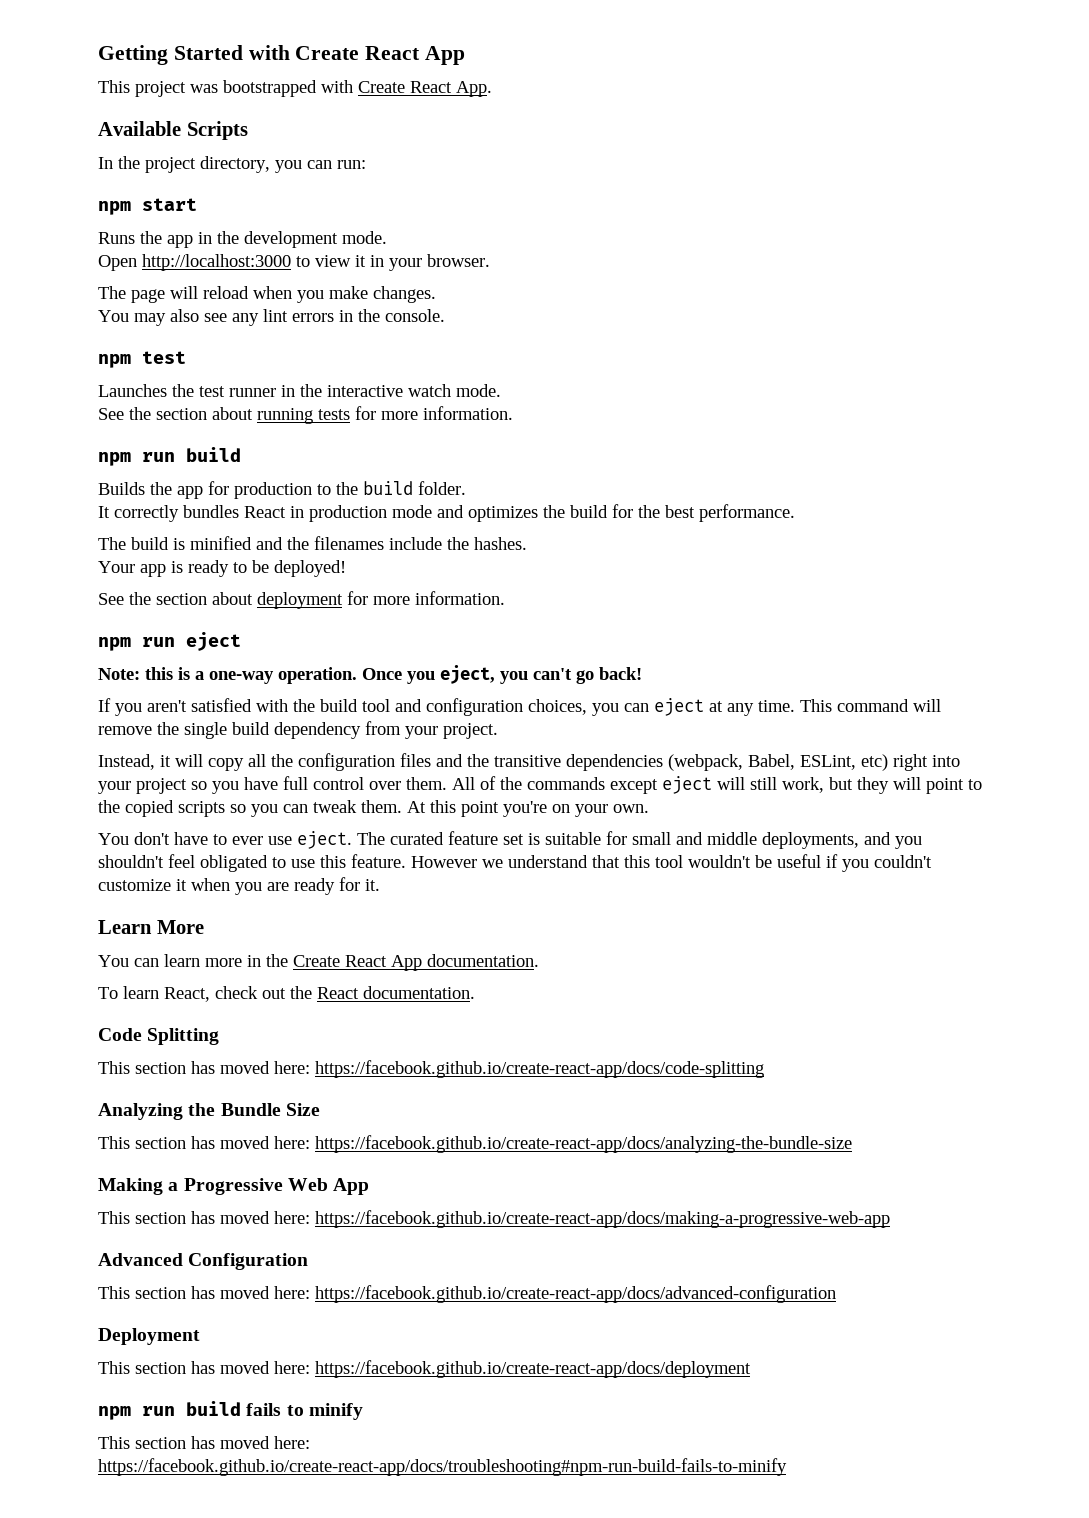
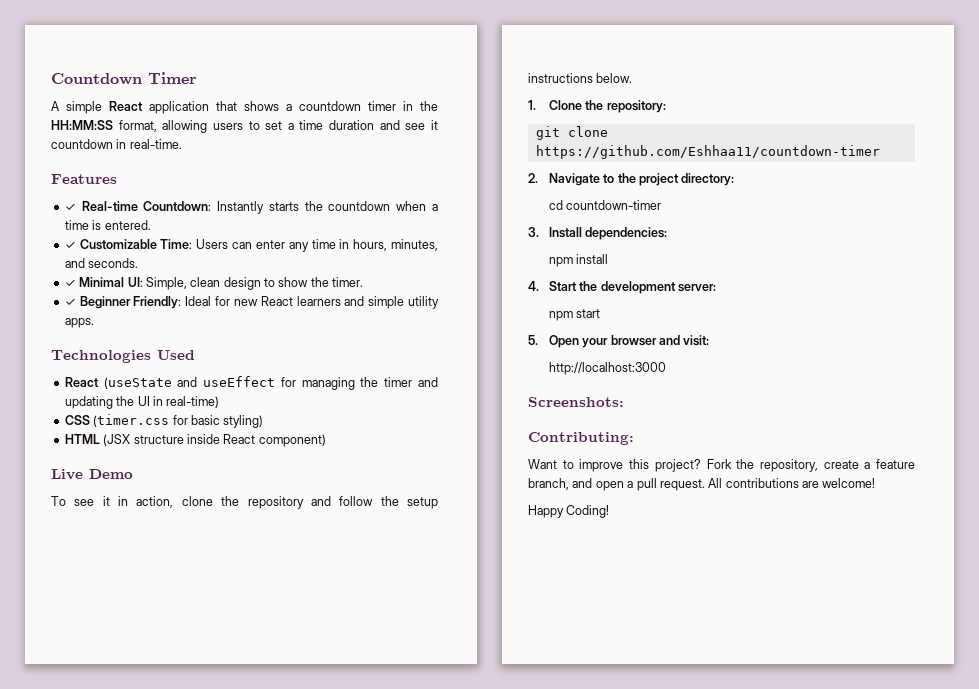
[98,45,466,65] [98,80,492,97] [98,121,248,140] [98,156,366,173] [98,198,197,215] [98,231,387,248] [98,254,490,271] [98,286,436,303] [98,309,445,326] [98,351,186,368] [98,384,501,397] [98,406,513,424] [98,447,241,466] [98,481,466,499] [98,504,795,522] [98,536,527,550] [98,560,346,577] [98,591,505,609] [98,632,241,651] [98,665,642,684] [98,698,941,716] [98,721,498,739] [98,753,960,771] [98,776,982,794] [98,800,649,817] [98,831,922,849] [98,854,932,872] [98,877,380,895] [98,920,204,934] [98,954,539,971] [98,986,475,1002] [98,1028,220,1045] [98,1060,764,1078] [98,1103,320,1120] [98,1135,852,1153] [98,1178,370,1195] [98,1210,890,1228] [98,1253,309,1270] [98,1285,836,1303] [98,1328,200,1345] [98,1360,751,1378] [98,1401,363,1420] [98,1436,310,1449] [98,1458,787,1476] Getting Started with Create React App // This project was bootstrapped with Create React App. // Available Scripts // In the project directory, you can run: // npm start // Runs the app in the development mode. // Open http://localhost:3000 to view it in your browser. // The page will reload when you make changes. // You may also see any lint errors in the console. // npm test // Launches the test runner in the interactive watch mode. // See the section about running tests for more information. // npm run build // Builds the app for production to the build folder. // It correctly bundles React in production mode and optimizes the build for the best performance. // The build is minified and the filenames include the hashes. // Your app is ready to be deployed! // See the section about deployment for more information. // npm run eject // Note: this is a one-way operation. Once you eject, you can't go back! // If you aren't satisfied with the build tool and configuration choices, you can eject at any time. This command will remove the single build dependency from your project. // Instead, it will copy all the configuration files and the transitive dependencies (webpack, Babel, ESLint, etc) right into your project so you have full control over them. All of the commands except eject will still work, but they will point to the copied scripts so you can tweak them. At this point you're on your own. // You don't have to ever use eject. The curated feature set is suitable for small and middle deployments, and you shouldn't feel obligated to use this feature. However we understand that this tool wouldn't be useful if you couldn't customize it when you are ready for it. // Learn More // You can learn more in the Create React App documentation. // To learn React, check out the React documentation. // Code Splitting // This section has moved here: https://facebook.github.io/create-react-app/docs/code-splitting // Analyzing the Bundle Size // This section has moved here: https://facebook.github.io/create-react-app/docs/analyzing-the-bundle-size // Making a Progressive Web App // This section has moved here: https://facebook.github.io/create-react-app/docs/making-a-progressive-web-app // Advanced Configuration // This section has moved here: https://facebook.github.io/create-react-app/docs/advanced-configuration // Deployment // This section has moved here: https://facebook.github.io/create-react-app/docs/deployment // npm run build fails to minify // This section has moved here: https://facebook.github.io/create-react-app/docs/troubleshooting#npm-run-build-fails-to-minify -> [51,72,197,85] [51,101,438,114] [51,120,438,133] [51,139,182,149] [51,174,117,184] [64,201,438,214] [64,220,151,230] [64,239,438,252] [64,258,139,268] [64,277,364,290] [64,296,439,309] [64,318,94,328] [51,350,195,363] [64,376,438,390] [64,396,220,409] [64,414,264,428] [64,434,326,447] [51,469,133,480] [51,496,439,509] [528,73,633,83] [528,100,666,113] [535,126,608,140] [535,145,880,159] [528,173,735,186] [548,200,662,210] [528,227,668,240] [548,254,609,267] [528,281,716,294] [548,309,601,321] [528,335,710,348] [548,362,666,375] [528,397,624,407] [528,432,634,445] [528,459,915,472] [528,478,876,491] [528,505,610,518] Countdown Timer // A simple React application that shows a countdown timer in the HH:MM:SS format, allowing users to set a time duration and see it countdown in real-time. // Features // ✓ Real-time Countdown: Instantly starts the countdown when a time is entered. // ✓ Customizable Time: Users can enter any time in hours, minutes, and seconds. // ✓ Minimal UI: Simple, clean design to show the timer. // ✓ Beginner Friendly: Ideal for new React learners and simple utility apps. // Technologies Used // React (useState and useEffect for managing the timer and updating the UI in real-time) // CSS (timer.css for basic styling) // HTML (JSX structure inside React component) // Live Demo // To see it in action, clone the repository and follow the setup instructions below. // 1. Clone the repository: // git clone https://github.com/Eshhaa11/countdown-timer // 2. Navigate to the project directory: // cd countdown-timer // 3. Install dependencies: // npm install // 4. Start the development server: // npm start // 5. Open your browser and visit: // http://localhost:3000 // Screenshots: // Contributing: // Want to improve this project? Fork the repository, create a feature branch, and open a pull request. All contributions are welcome! // Happy Coding!

